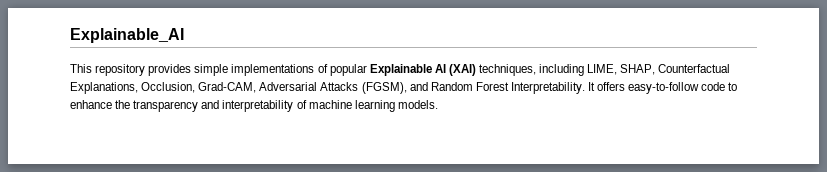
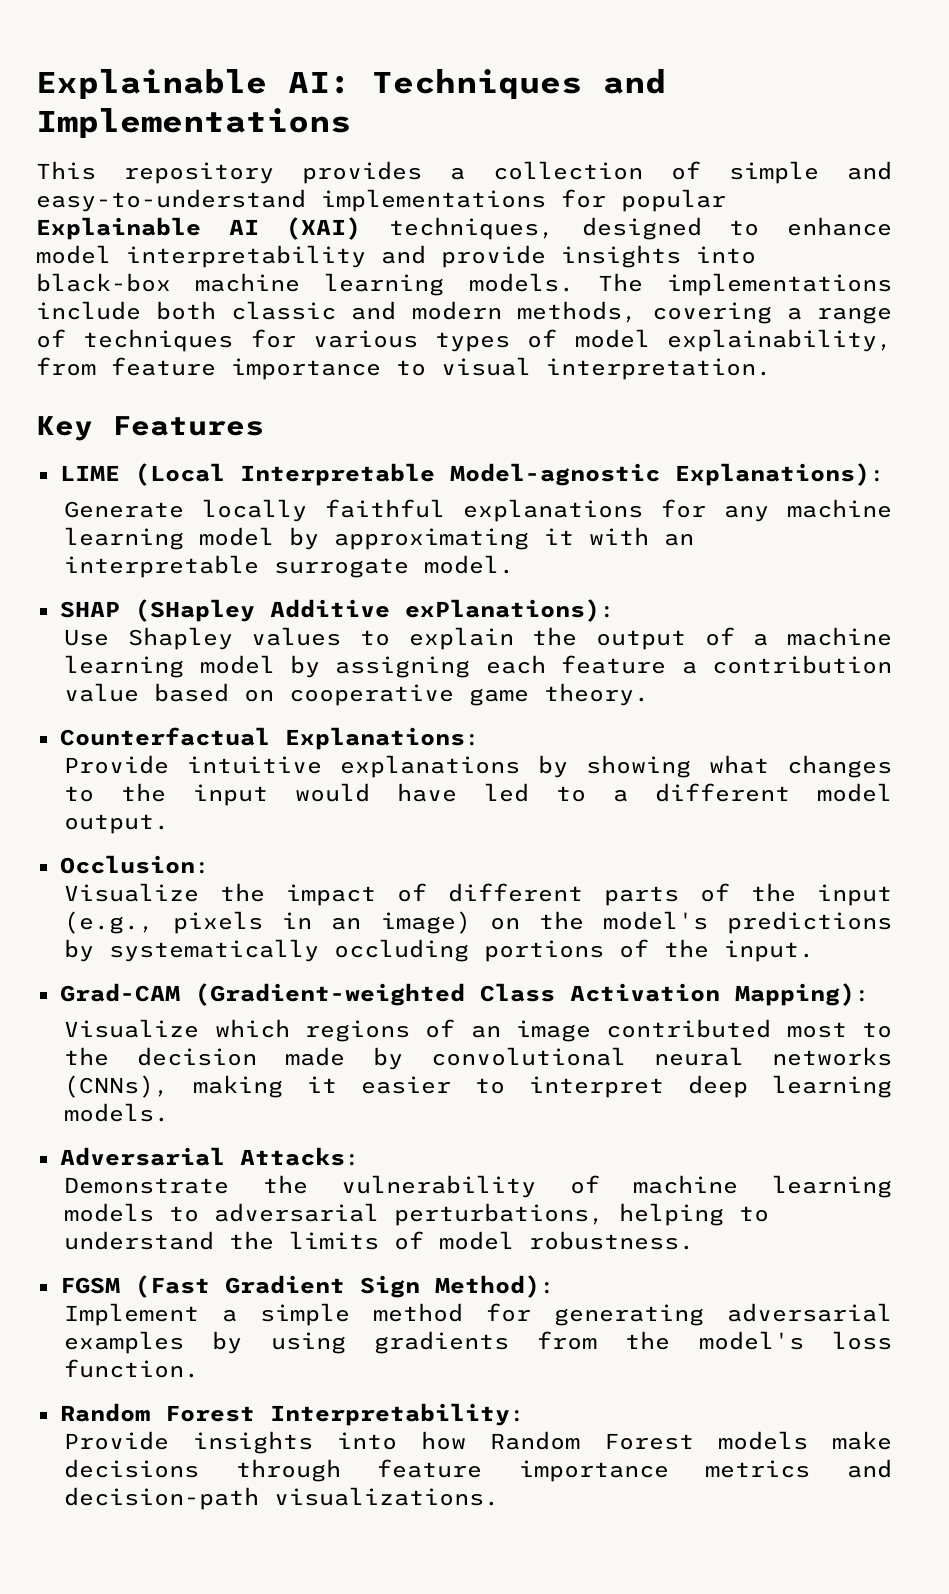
[70,28,184,43] [70,64,328,76] Explainable_AI // This repository provides simple implementations of -> [36,69,666,99] [36,108,351,138] [36,161,892,184] [36,189,606,212] Explainable AI: Techniques and Implementations // This repository provides a collection of simple and easy-to-understand implementations for
[539,64,731,76] [70,82,738,94] [70,100,438,112] including LIME, SHAP, Counterfactual Explanations, Occlusion, Grad-CAM, Adversarial Attacks (FGSM), and Random Forest Interpretability. It offers easy-to-follow code to enhance the transparency and interpretability of machine learning models. -> [581,217,892,240] [36,245,756,268] [36,273,892,296] [36,301,892,324] [36,329,892,352] [36,357,771,380] [36,416,264,441] [59,463,885,486] [64,499,892,522] [64,527,695,550] [64,555,515,578] [59,599,615,622] [64,627,893,650] [64,655,892,678] [64,683,650,706] [59,727,480,750] [64,755,892,778] [64,783,892,806] [64,814,170,834] [59,855,210,874] [64,883,892,906] [64,911,892,934] [64,939,815,962] [59,983,870,1006] [64,1019,892,1042] [64,1047,892,1070] [64,1075,892,1098] [64,1103,170,1122] [59,1147,360,1166] [64,1175,892,1198] [64,1203,770,1226] [64,1231,695,1250] [59,1275,555,1298] [64,1303,892,1326] [64,1331,892,1354] [64,1359,200,1378] [59,1403,525,1426] [64,1431,893,1454] [64,1459,892,1482] [64,1487,500,1510] designed to enhance model interpretability and provide insights into black-box machine learning models. The implementations include both classic and modern methods, covering a range of techniques for various types of model explainability, from feature importance to visual interpretation. // Key Features // LIME (Local Interpretable Model-agnostic Explanations): // Generate locally faithful explanations for any machine learning model by approximating it with an interpretable surrogate model. // SHAP (SHapley Additive exPlanations): // Use Shapley values to explain the output of a machine learning model by assigning each feature a contribution value based on cooperative game theory. // Counterfactual Explanations: // Provide intuitive explanations by showing what changes to the input would have led to a different model output. // Occlusion: // Visualize the impact of different parts of the input (e.g., pixels in an image) on the model's predictions by systematically occluding portions of the input. // Grad-CAM (Gradient-weighted Class Activation Mapping): // Visualize which regions of an image contributed most to the decision made by convolutional neural networks (CNNs), making it easier to interpret deep learning models. // Adversarial Attacks: // Demonstrate the vulnerability of machine learning models to adversarial perturbations, helping to understand the limits of model robustness. // FGSM (Fast Gradient Sign Method): // Implement a simple method for generating adversarial examples by using gradients from the model's loss function. // Random Forest Interpretability: // Provide insights into how Random Forest models make decisions through feature importance metrics and decision-path visualizations.

